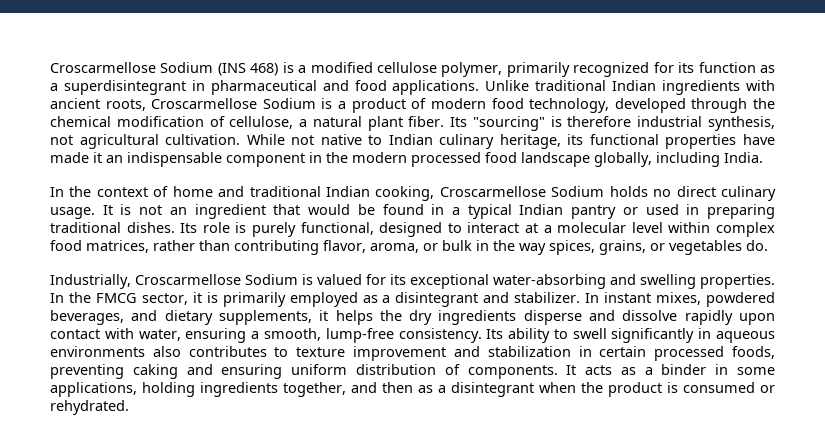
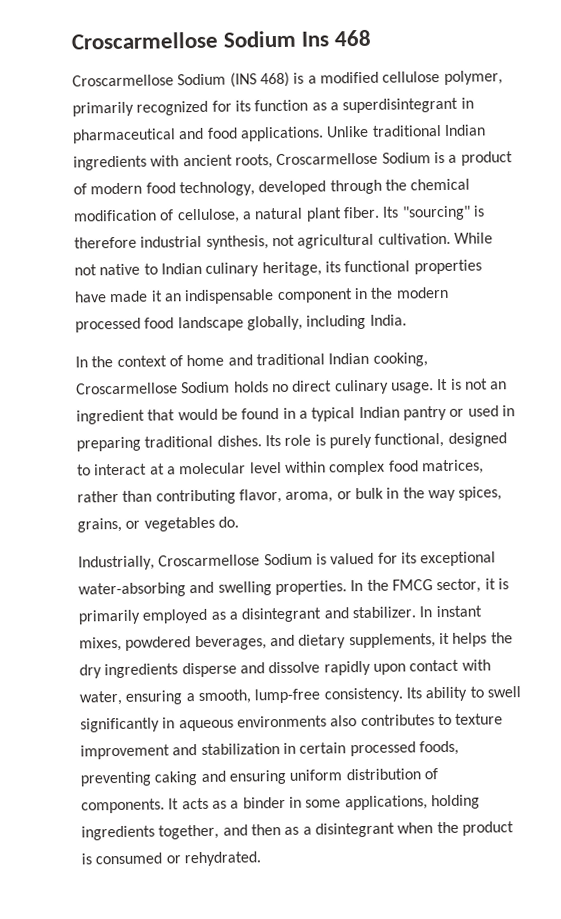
[50,62,214,73] Croscarmellose Sodium -> [71,29,372,50] [72,73,227,87] Croscarmellose Sodium Ins 468 // Croscarmellose Sodium

